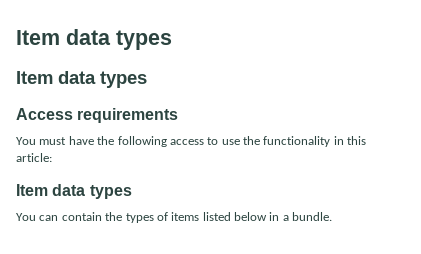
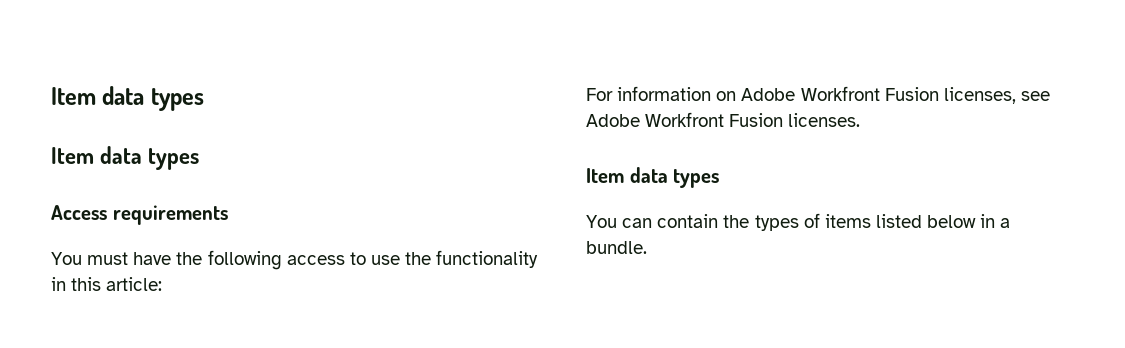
(52, 157) none -> [586,86,1050,104] [586,112,861,127] // For information on Adobe Workfront Fusion licenses, see Adobe Workfront Fusion licenses.

